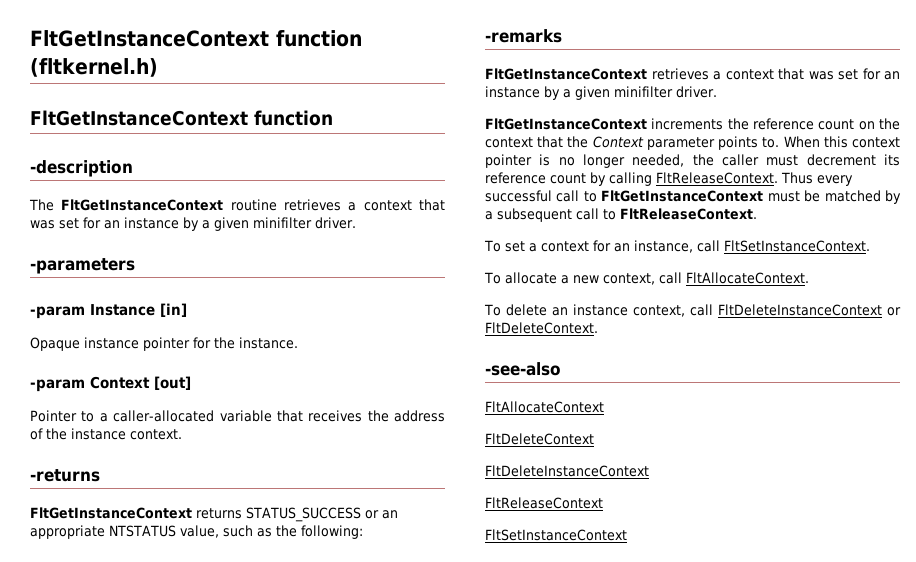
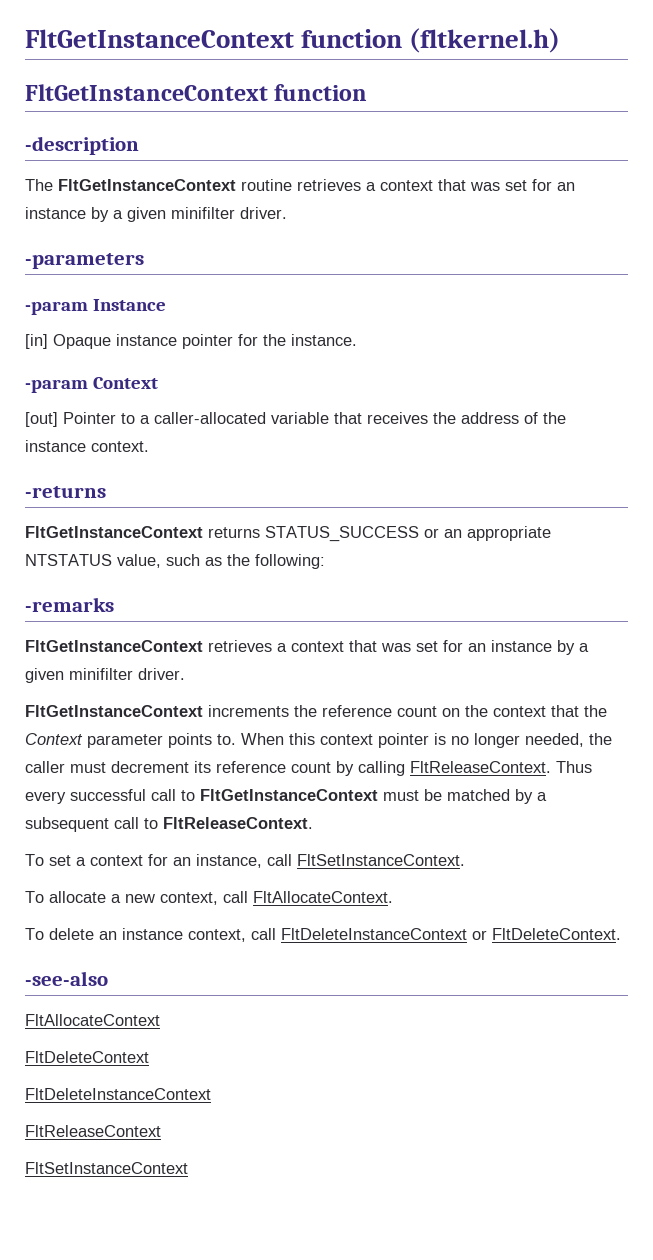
(155, 310) none -> (167, 305) //
(187, 310) // -> (48, 341) none
(150, 382) none -> (159, 383) //
(191, 383) // -> (58, 419) none

